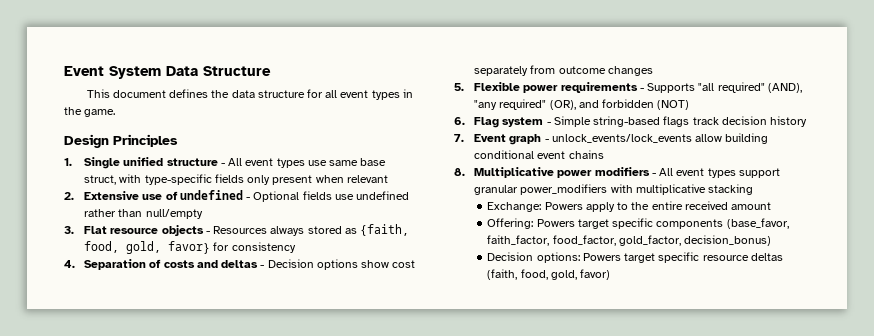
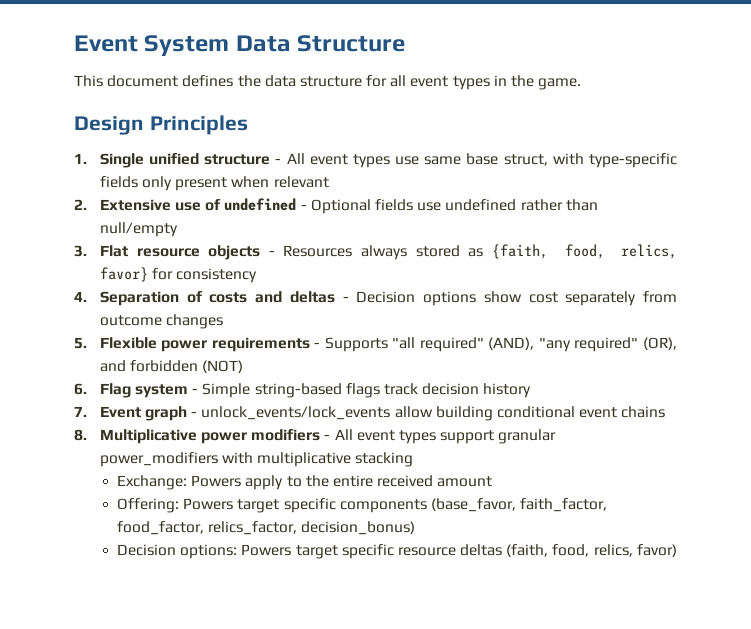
[126,241,162,254] gold, -> [621,244,678,259] relics,
[618,235,681,246] gold_factor, -> [208,521,298,535] relics_factor,
[550,270,577,280] gold, -> [593,544,633,557] relics,

